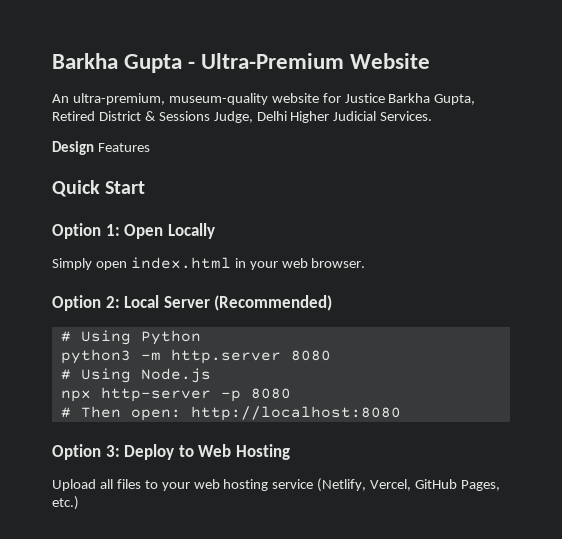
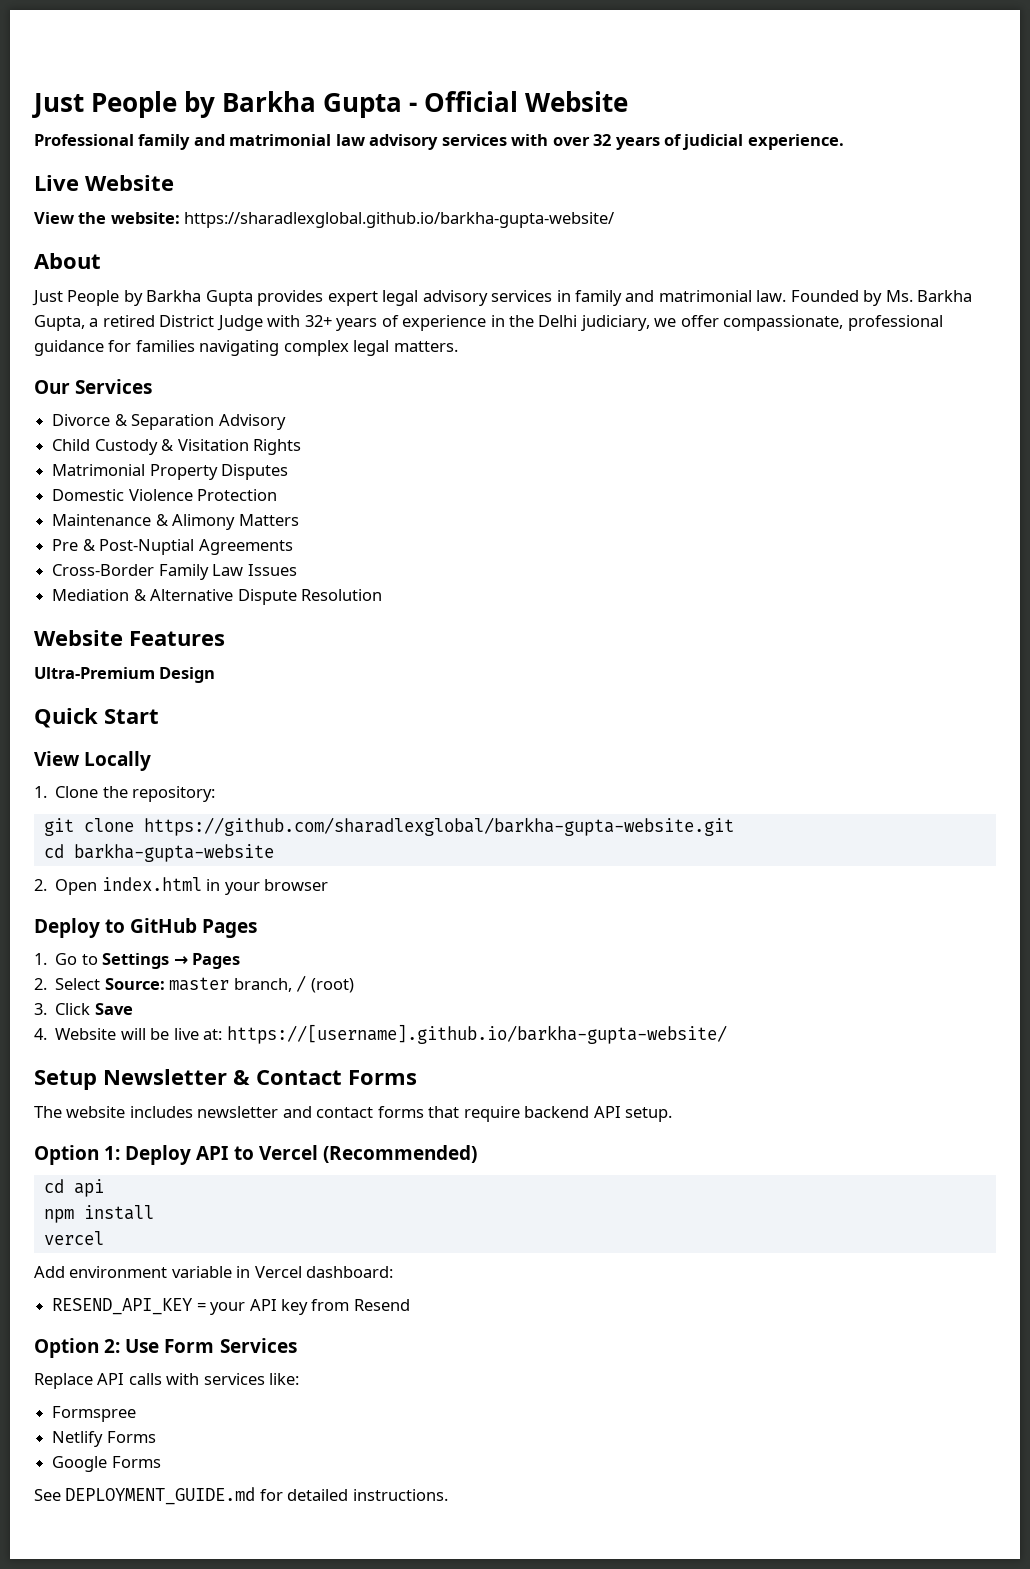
(52, 61) none -> [32,91,216,118] Just People by
[201,53,431,69] [52,93,476,105] [52,111,433,123] Ultra-Premium Website // An ultra-premium, museum-quality website for Justice Barkha Gupta, Retired District & Sessions Judge, Delhi Higher Judicial Services. // -> [424,91,629,112] [34,134,844,150] [34,175,174,191] [34,212,615,228] [34,253,101,269] [32,290,973,306] [34,315,943,331] [34,340,458,356] [34,379,153,394] [52,414,286,430] [52,439,301,455] [52,464,289,480] [52,489,278,501] [52,514,299,530] [52,539,293,555] [52,564,297,580] [52,589,382,605] [34,630,225,646] [34,667,155,679] Official Website // Professional family and matrimonial law advisory services with over 32 years of judicial experience. // Live Website // View the website: https://sharadlexglobal.github.io/barkha-gupta-website/ // About // Just People by Barkha Gupta provides expert legal advisory services in family and matrimonial law. Founded by Ms. Barkha Gupta, a retired District Judge with 32+ years of experience in the Delhi judiciary, we offer compassionate, professional guidance for families navigating complex legal matters. // Our Services // Divorce & Separation Advisory // Child Custody & Visitation Rights // Matrimonial Property Disputes // Domestic Violence Protection // Maintenance & Alimony Matters // Pre & Post-Nuptial Agreements // Cross-Border Family Law Issues // Mediation & Alternative Dispute Resolution // Website Features // Ultra-Premium
[97,143,150,152] Features -> (216, 675) none
[52,223,215,239] [52,257,366,270] [52,295,333,311] [60,330,201,345] [60,349,331,364] [60,368,211,383] [60,387,291,402] [60,406,401,421] [52,444,290,460] [52,478,501,492] [52,496,79,510] Option 1: Open Locally // Simply open index.html in your web browser. // Option 2: Local Server (Recommended) // # Using Python // python3 -m http.server 8080 // # Using Node.js // npx http-server -p 8080 // # Then open: http://localhost:8080 // Option 3: Deploy to Web Hosting // Upload all files to your web hosting service (Netlify, Vercel, GitHub Pages, etc.) -> [34,751,152,771] [34,786,216,802] [43,817,734,836] [43,843,274,862] [34,877,329,895] [34,918,258,938] [34,953,241,969] [34,975,354,993] [34,1003,133,1015] [34,1024,727,1044] [34,1069,417,1090] [34,1106,673,1122] [34,1145,477,1165] [43,1179,104,1197] [43,1205,154,1223] [43,1231,104,1245] [34,1266,394,1278] [52,1298,410,1315] [34,1338,297,1358] [34,1373,300,1389] [52,1406,137,1422] [52,1431,156,1447] [52,1456,161,1472] [34,1487,448,1505] View Locally // 1. Clone the repository: // git clone https://github.com/sharadlexglobal/barkha-gupta-website.git // cd barkha-gupta-website // 2. Open index.html in your browser // Deploy to GitHub Pages // 1. Go to Settings → Pages // 2. Select Source: master branch, / (root) // 3. Click Save // 4. Website will be live at: https://[username].github.io/barkha-gupta-website/ // Setup Newsletter & Contact Forms // The website includes newsletter and contact forms that require backend API setup. // Option 1: Deploy API to Vercel (Recommended) // cd api // npm install // vercel // Add environment variable in Vercel dashboard: // RESEND_API_KEY = your API key from Resend // Option 2: Use Form Services // Replace API calls with services like: // Formspree // Netlify Forms // Google Forms // See DEPLOYMENT_GUIDE.md for detailed instructions.

